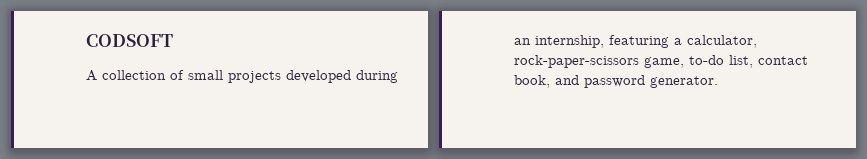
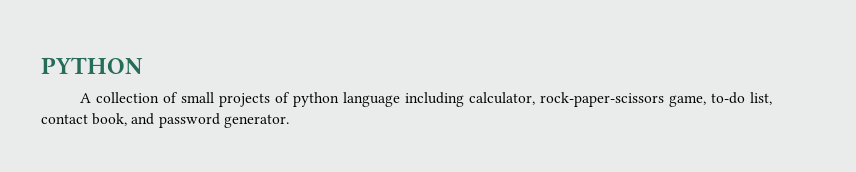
[86,34,173,47] CODSOFT -> [41,57,143,74] PYTHON
[286,70,398,83] [514,35,682,48] developed during an internship, featuring a -> [275,92,465,107] of python language including

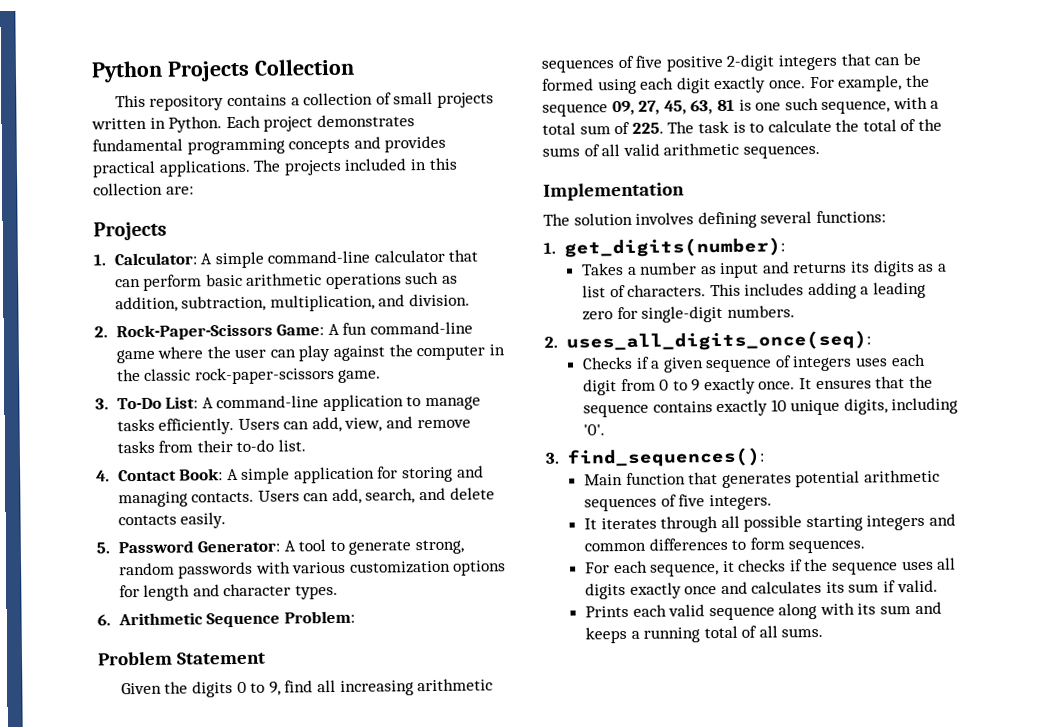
[41,57,143,74] [80,92,773,107] [41,113,289,128] PYTHON // A collection of small projects of python language including calculator, rock-paper-scissors game, to-do list, contact book, and password generator. -> [91,58,355,83] [114,91,494,111] [91,114,415,133] [92,135,447,155] [92,157,457,178] [93,182,194,196] [93,221,167,241] [93,249,479,269] [114,271,459,291] [114,293,470,313] [94,321,473,341] [115,344,505,364] [116,366,382,385] [95,394,482,412] [116,416,471,435] [116,439,306,454] [96,465,484,484] [117,487,495,508] [117,512,227,529] [96,539,465,555] [118,560,507,579] [118,583,338,601] [97,610,355,628] [97,651,266,666] [120,678,494,698] [541,52,921,73] [542,74,930,95] [542,96,940,117] [542,118,943,135] [542,142,820,159] [543,182,685,201] [543,210,886,229] [543,237,785,258] [580,260,947,279] [581,281,927,300] [581,305,795,323] [544,330,871,352] [581,353,926,373] [582,375,933,396] [582,397,959,418] [582,424,605,436] [545,447,765,468] [583,469,940,489] [583,494,772,512] [583,513,957,533] [583,537,866,554] [584,557,957,577] [584,579,938,600] [584,601,942,621] [584,625,824,644] Python Projects Collection // This repository contains a collection of small projects written in Python. Each project demonstrates fundamental programming concepts and provides practical applications. The projects included in this collection are: // Projects // 1. Calculator: A simple command-line calculator that can perform basic arithmetic operations such as addition, subtraction, multiplication, and division. // 2. Rock-Paper-Scissors Game: A fun command-line game where the user can play against the computer in the classic rock-paper-scissors game. // 3. To-Do List: A command-line application to manage tasks efficiently. Users can add, view, and remove tasks from their to-do list. // 4. Contact Book: A simple application for storing and managing contacts. Users can add, search, and delete contacts easily. // 5. Password Generator: A tool to generate strong, random passwords with various customization options for length and character types. // 6. Arithmetic Sequence Problem: // Problem Statement // Given the digits 0 to 9, find all increasing arithmetic sequences of five positive 2-digit integers that can be formed using each digit exactly once. For example, the sequence 09, 27, 45, 63, 81 is one such sequence, with a total sum of 225. The task is to calculate the total of the sums of all valid arithmetic sequences. // Implementation // The solution involves defining several functions: // 1. get_digits(number): // Takes a number as input and returns its digits as a list of characters. This includes adding a leading zero for single-digit numbers. // 2. uses_all_digits_once(seq): // Checks if a given sequence of integers uses each digit from 0 to 9 exactly once. It ensures that the sequence contains exactly 10 unique digits, including '0'. // 3. find_sequences(): // Main function that generates potential arithmetic sequences of five integers. // It iterates through all possible starting integers and common differences to form sequences. // For each sequence, it checks if the sequence uses all digits exactly once and calculates its sum if valid. // Prints each valid sequence along with its sum and keeps a running total of all sums.

